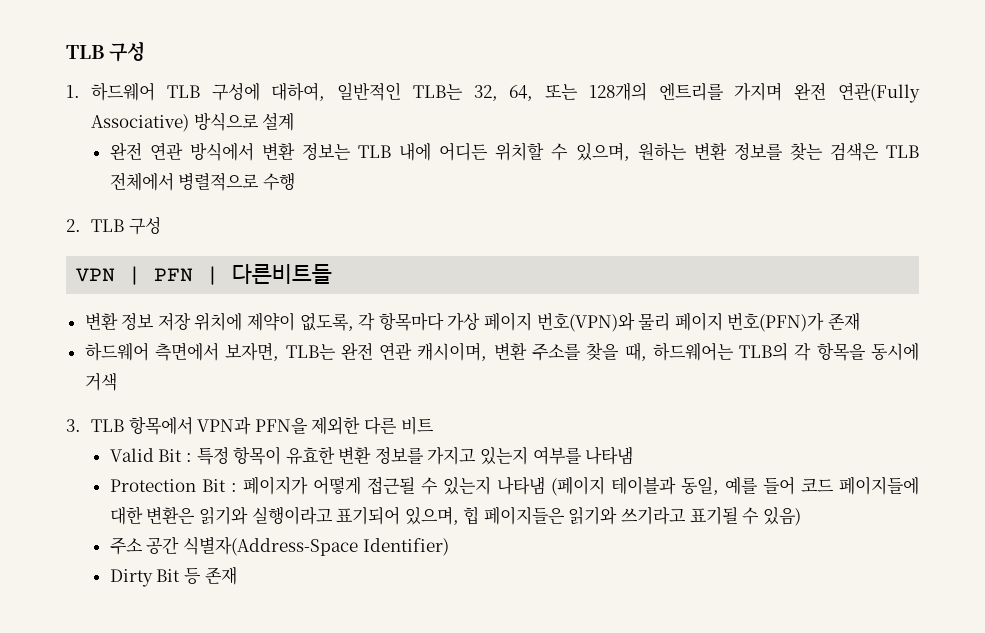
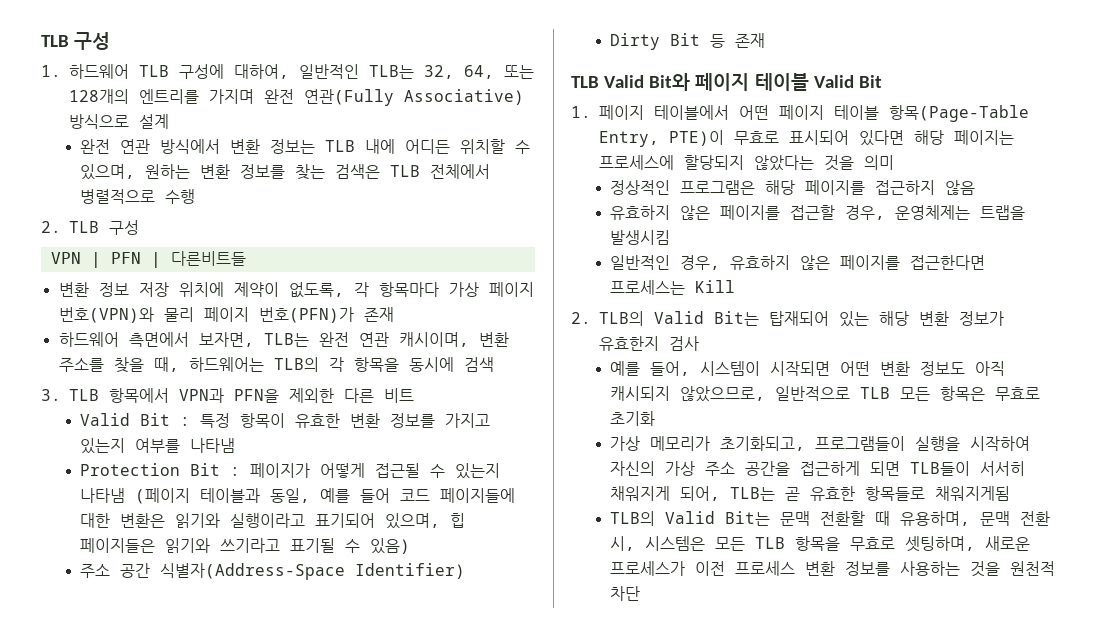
[84,373,117,391] 거색 -> [463,357,494,372] 검색
(237, 575) none -> [571,73,882,91] [571,105,1029,122] [599,130,1014,147] [599,155,894,171] [609,180,975,195] [609,205,1025,220] [609,230,670,245] [609,255,985,270] [609,280,735,295] [571,311,1004,327] [599,336,699,351] [609,361,1005,376] [609,386,1040,402] [609,411,655,426] [609,436,1030,451] [609,461,1025,476] [609,486,1010,501] [609,511,1050,526] [609,536,1030,552] [609,561,1055,577] [609,586,640,601] // TLB Valid Bit와 페이지 테이블 Valid Bit // 1. 페이지 테이블에서 어떤 페이지 테이블 항목(Page-Table Entry, PTE)이 무효로 표시되어 있다면 해당 페이지는 프로세스에 할당되지 않았다는 것을 의미 // 정상적인 프로그램은 해당 페이지를 접근하지 않음 // 유효하지 않은 페이지를 접근할 경우, 운영체제는 트랩을 발생시킴 // 일반적인 경우, 유효하지 않은 페이지를 접근한다면 프로세스는 Kill // 2. TLB의 Valid Bit는 탑재되어 있는 해당 변환 정보가 유효한지 검사 // 예를 들어, 시스템이 시작되면 어떤 변환 정보도 아직 캐시되지 않았으므로, 일반적으로 TLB 모든 항목은 무효로 초기화 // 가상 메모리가 초기화되고, 프로그램들이 실행을 시작하여 자신의 가상 주소 공간을 접근하게 되면 TLB들이 서서히 채워지게 되어, TLB는 곧 유효한 항목들로 채워지게됨 // TLB의 Valid Bit는 문맥 전환할 때 유용하며, 문맥 전환 시, 시스템은 모든 TLB 항목을 무효로 셋팅하며, 새로운 프로세스가 이전 프로세스 변환 정보를 사용하는 것을 원천적 차단

